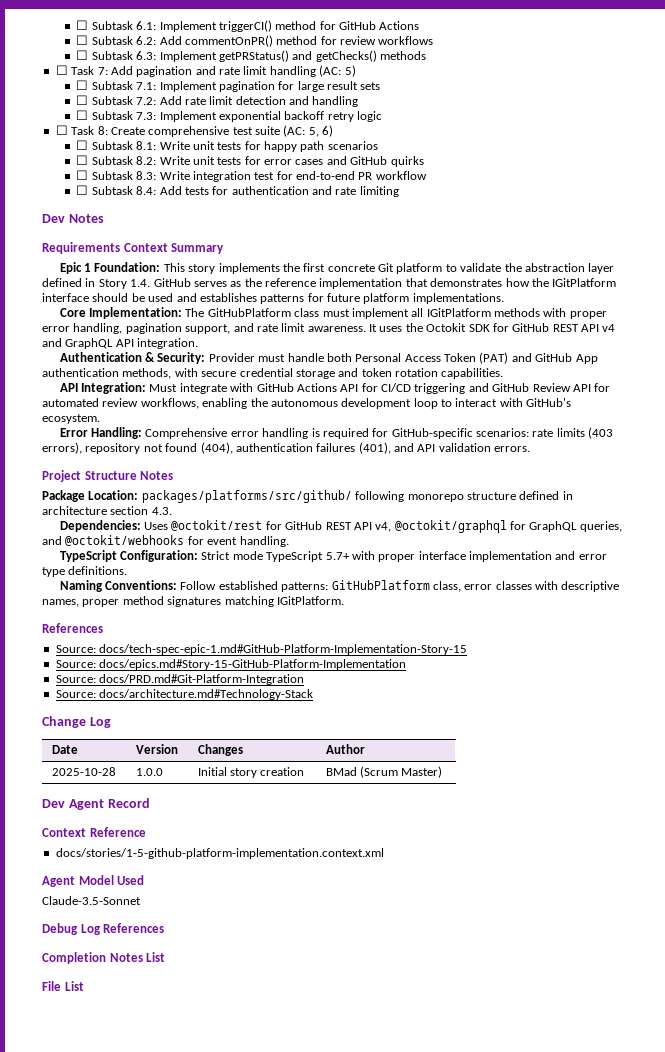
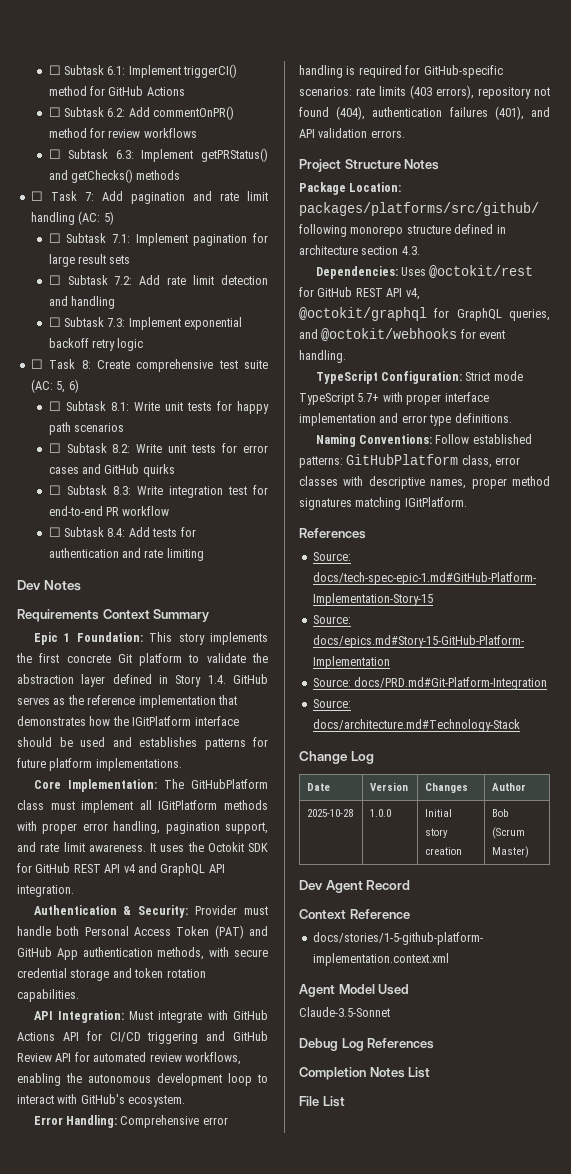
[325,767,357,776] BMad -> [492,809,509,817] Bob

